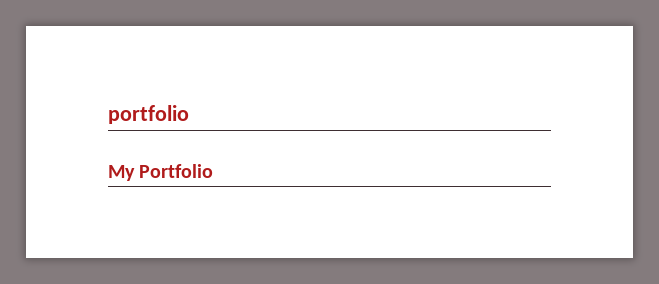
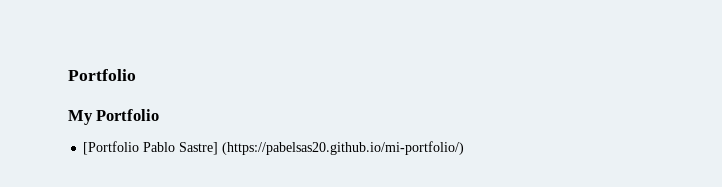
[108,105,189,124] portfolio -> [68,69,136,81] Portfolio
(214, 171) none -> [83,141,465,155] // [Portfolio Pablo Sastre] (https://pabelsas20.github.io/mi-portfolio/)

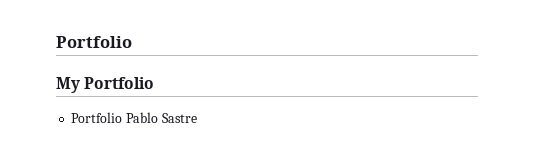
[83,141,465,155] [Portfolio Pablo Sastre] (https://pabelsas20.github.io/mi-portfolio/) -> [71,112,197,123] Portfolio Pablo Sastre

